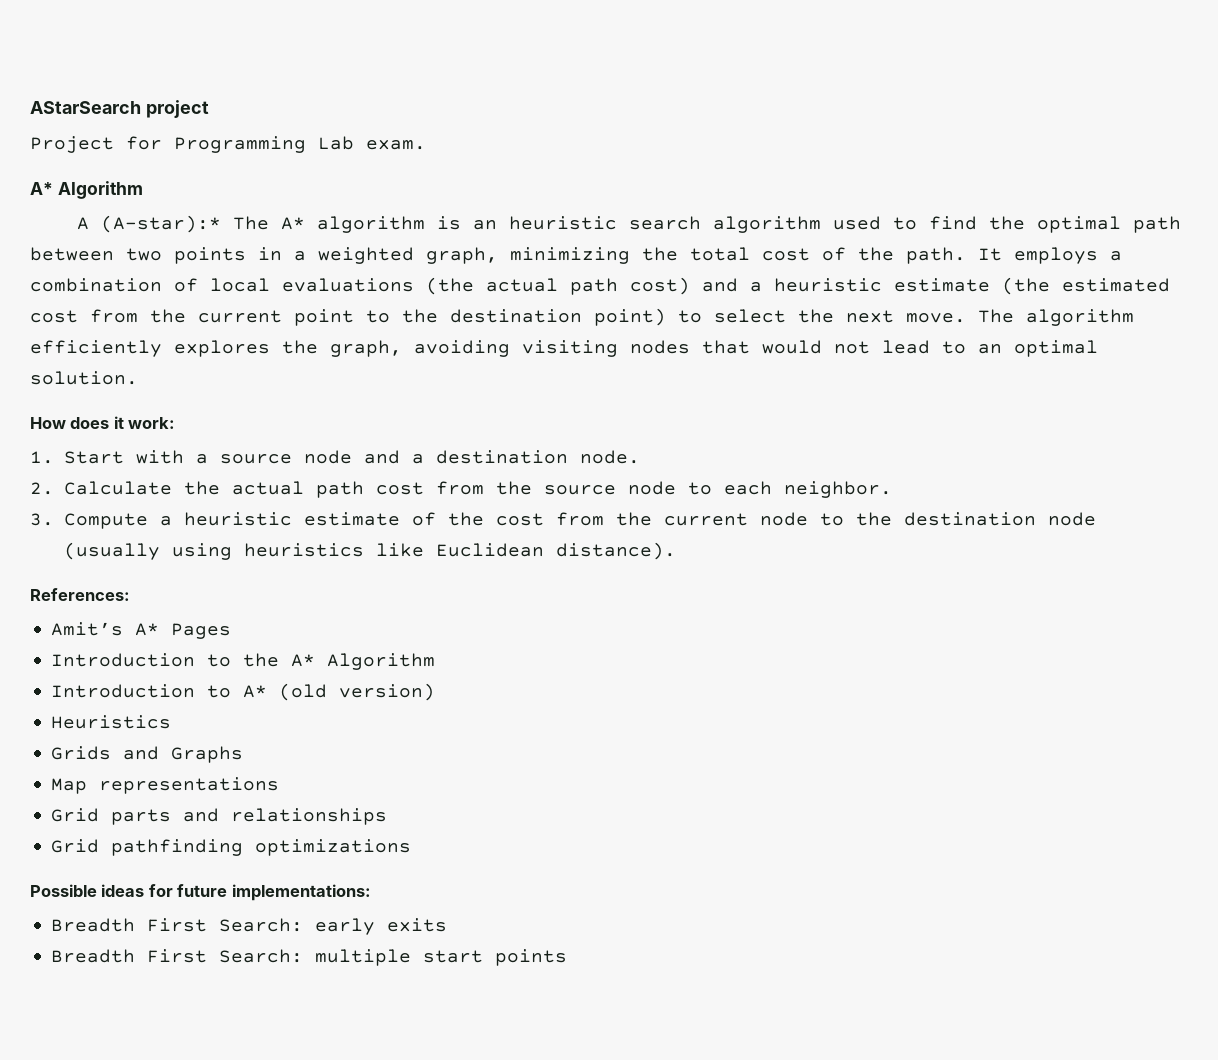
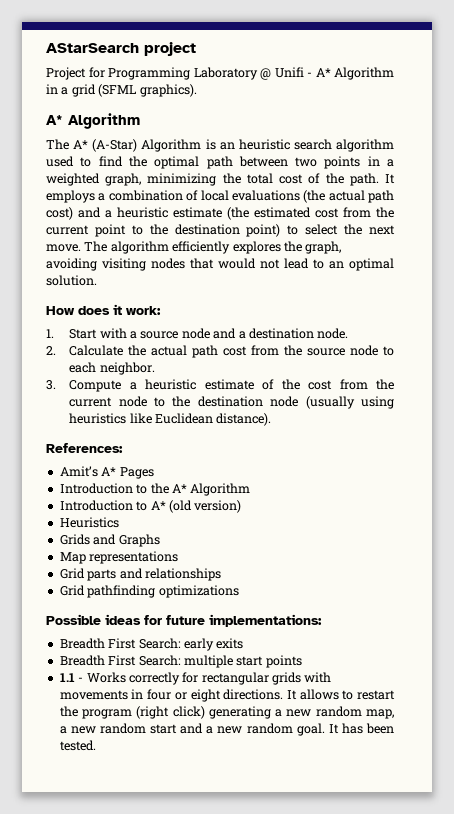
[318,136,426,150] [30,181,143,199] [76,215,425,233] Lab exam. // A* Algorithm // A (A-star):* The A* algorithm -> [193,67,394,80] [46,84,197,97] [46,113,140,129] [46,139,202,152] Laboratory @ Unifi - A* Algorithm in a grid (SFML graphics). // A* Algorithm // The A* (A-Star) Algorithm
(568, 957) none -> [59,672,332,685] [59,689,396,702] [59,706,394,719] [59,723,395,736] [59,740,96,751] // 1.1 - Works correctly for rectangular grids with movements in four or eight directions. It allows to restart the program (right click) generating a new random map, a new random start and a new random goal. It has been tested.

